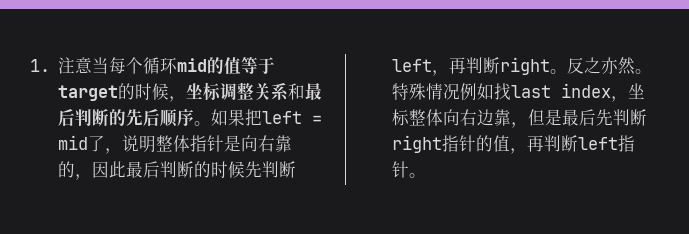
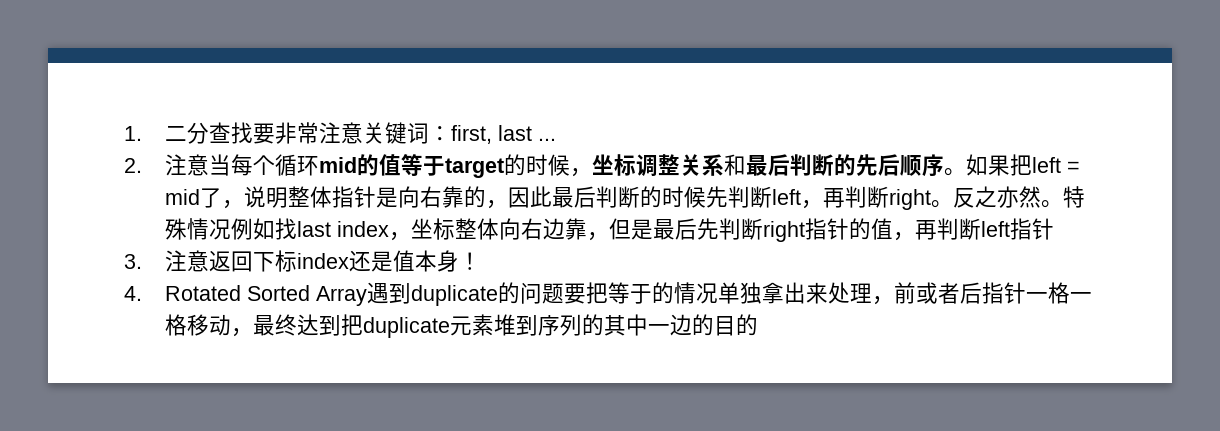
(50, 65) none -> [165,122,557,144] [124,158,142,173] 二分查找要非常注意关键词：first, last ... // 2.
[409,173,427,178] 。 -> [124,250,482,272] [124,282,1093,306] [165,314,759,338] // 3.注意返回下标index还是值本身！ // 4. Rotated Sorted Array遇到duplicate的问题要把等于的情况单独拿出来处理，前或者后指针一格一格移动，最终达到把duplicate元素堆到序列的其中一边的目的

